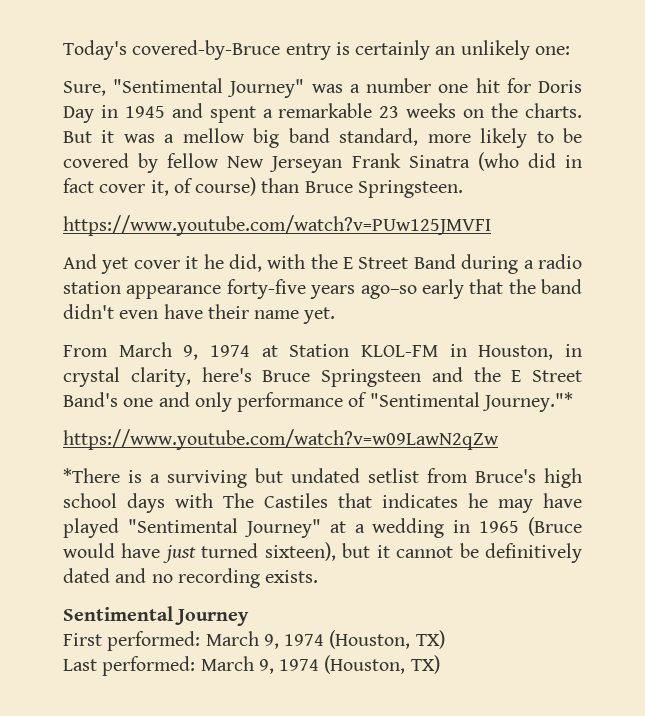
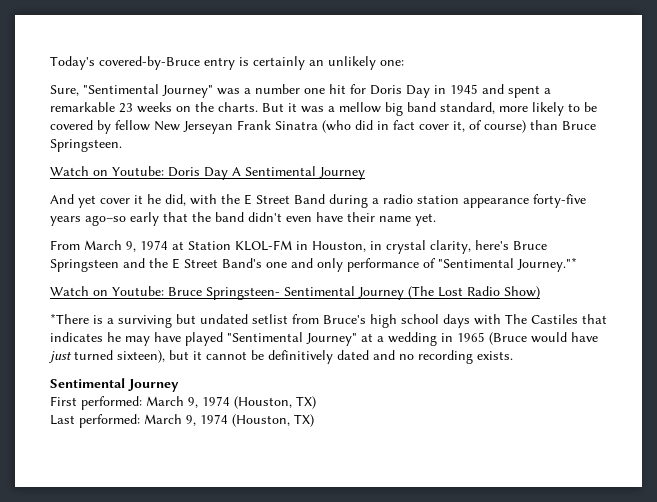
[63,215,491,236] https://www.youtube.com/watch?v=PUw125JMVFI -> [50,166,365,180] Watch on Youtube: Doris Day A Sentimental Journey
[63,429,499,450] https://www.youtube.com/watch?v=w09LawN2qZw -> [50,286,540,300] Watch on Youtube: Bruce Springsteen- Sentimental Journey (The Lost Radio Show)

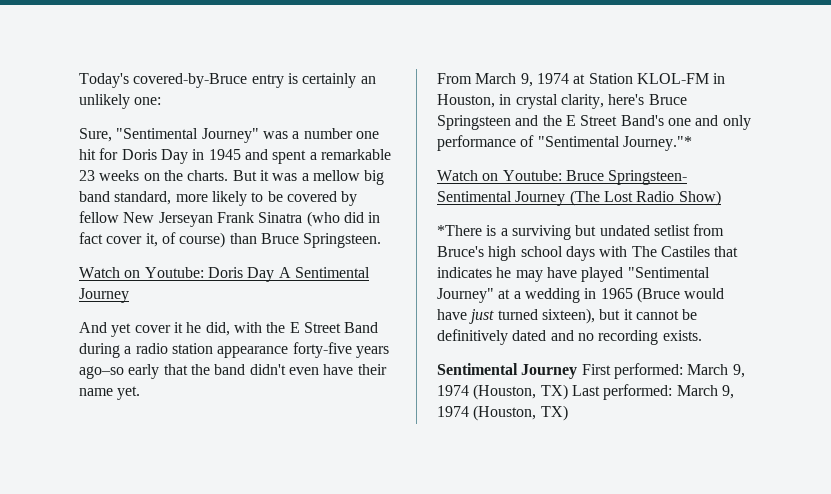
(179, 385) // -> (578, 371) none
(316, 402) // -> (568, 392) none

